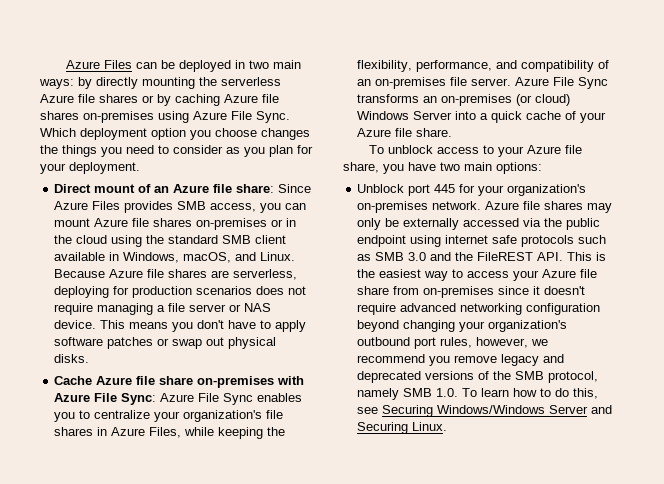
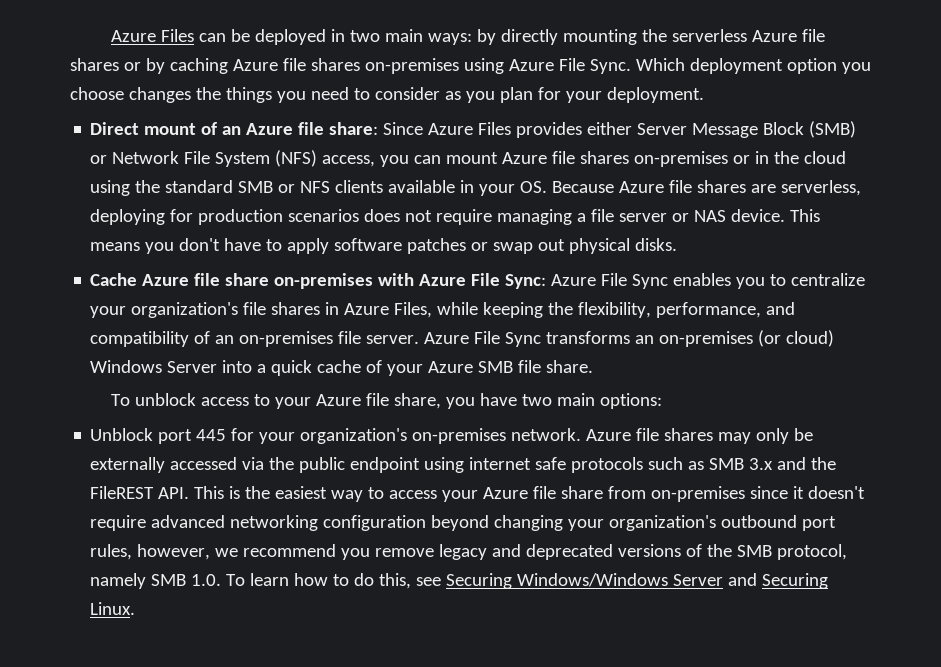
[177,201,207,210] SMB -> [587,121,857,138] [90,150,318,167] either Server Message Block (SMB) or Network File System (NFS)
[255,235,287,244] [54,252,296,263] client available in Windows, macOS, and Linux. -> [278,180,548,196] or NFS clients available in your OS.
(392, 132) none -> [478,361,514,373] SMB
[408,252,427,261] 3.0 -> [749,458,774,470] 3.x

